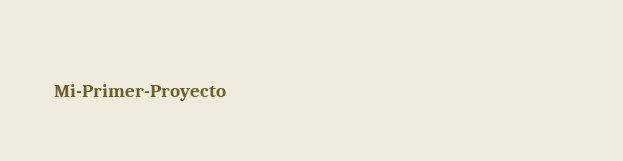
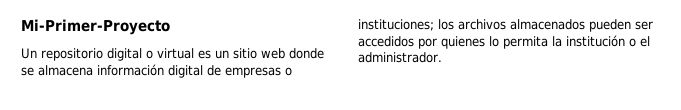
(226, 92) none -> [21,48,324,61] [21,64,292,78] [358,19,653,32] [358,35,650,49] [358,52,442,63] // Un repositorio digital o virtual es un sitio web donde se almacena información digital de empresas o instituciones; los archivos almacenados pueden ser accedidos por quienes lo permita la institución o el administrador.

